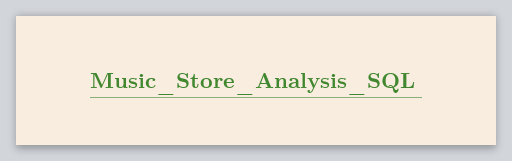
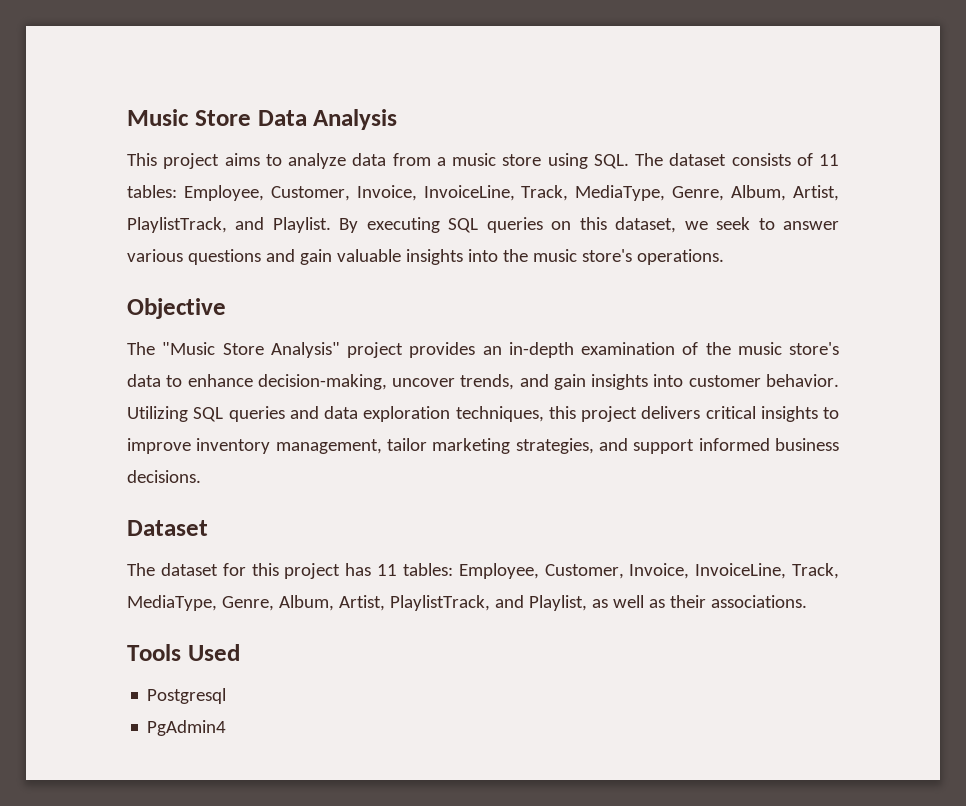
[90,73,415,95] Music_Store_Analysis_SQL -> [127,109,398,130] [127,153,839,169] [127,185,839,201] [127,217,839,233] [127,249,724,265] [127,298,226,319] [127,342,839,358] [127,374,839,390] [127,406,839,422] [127,438,839,454] [127,470,201,483] [127,520,208,536] [127,563,839,579] [127,595,807,611] [127,644,240,661] [147,688,227,704] [147,720,227,736] Music Store Data Analysis // This project aims to analyze data from a music store using SQL. The dataset consists of 11 tables: Employee, Customer, Invoice, InvoiceLine, Track, MediaType, Genre, Album, Artist, PlaylistTrack, and Playlist. By executing SQL queries on this dataset, we seek to answer various questions and gain valuable insights into the music store's operations. // Objective // The "Music Store Analysis" project provides an in-depth examination of the music store's data to enhance decision-making, uncover trends, and gain insights into customer behavior. Utilizing SQL queries and data exploration techniques, this project delivers critical insights to improve inventory management, tailor marketing strategies, and support informed business decisions. // Dataset // The dataset for this project has 11 tables: Employee, Customer, Invoice, InvoiceLine, Track, MediaType, Genre, Album, Artist, PlaylistTrack, and Playlist, as well as their associations. // Tools Used // Postgresql // PgAdmin4

